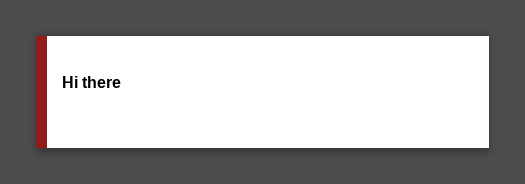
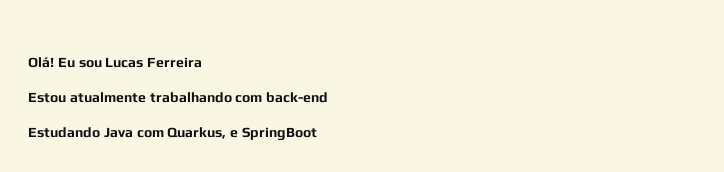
[62,76,122,88] Hi there -> [28,57,203,68] [28,92,329,103] [28,127,317,141] Olá! Eu sou Lucas Ferreira // Estou atualmente trabalhando com back-end // Estudando Java com Quarkus, e SpringBoot

